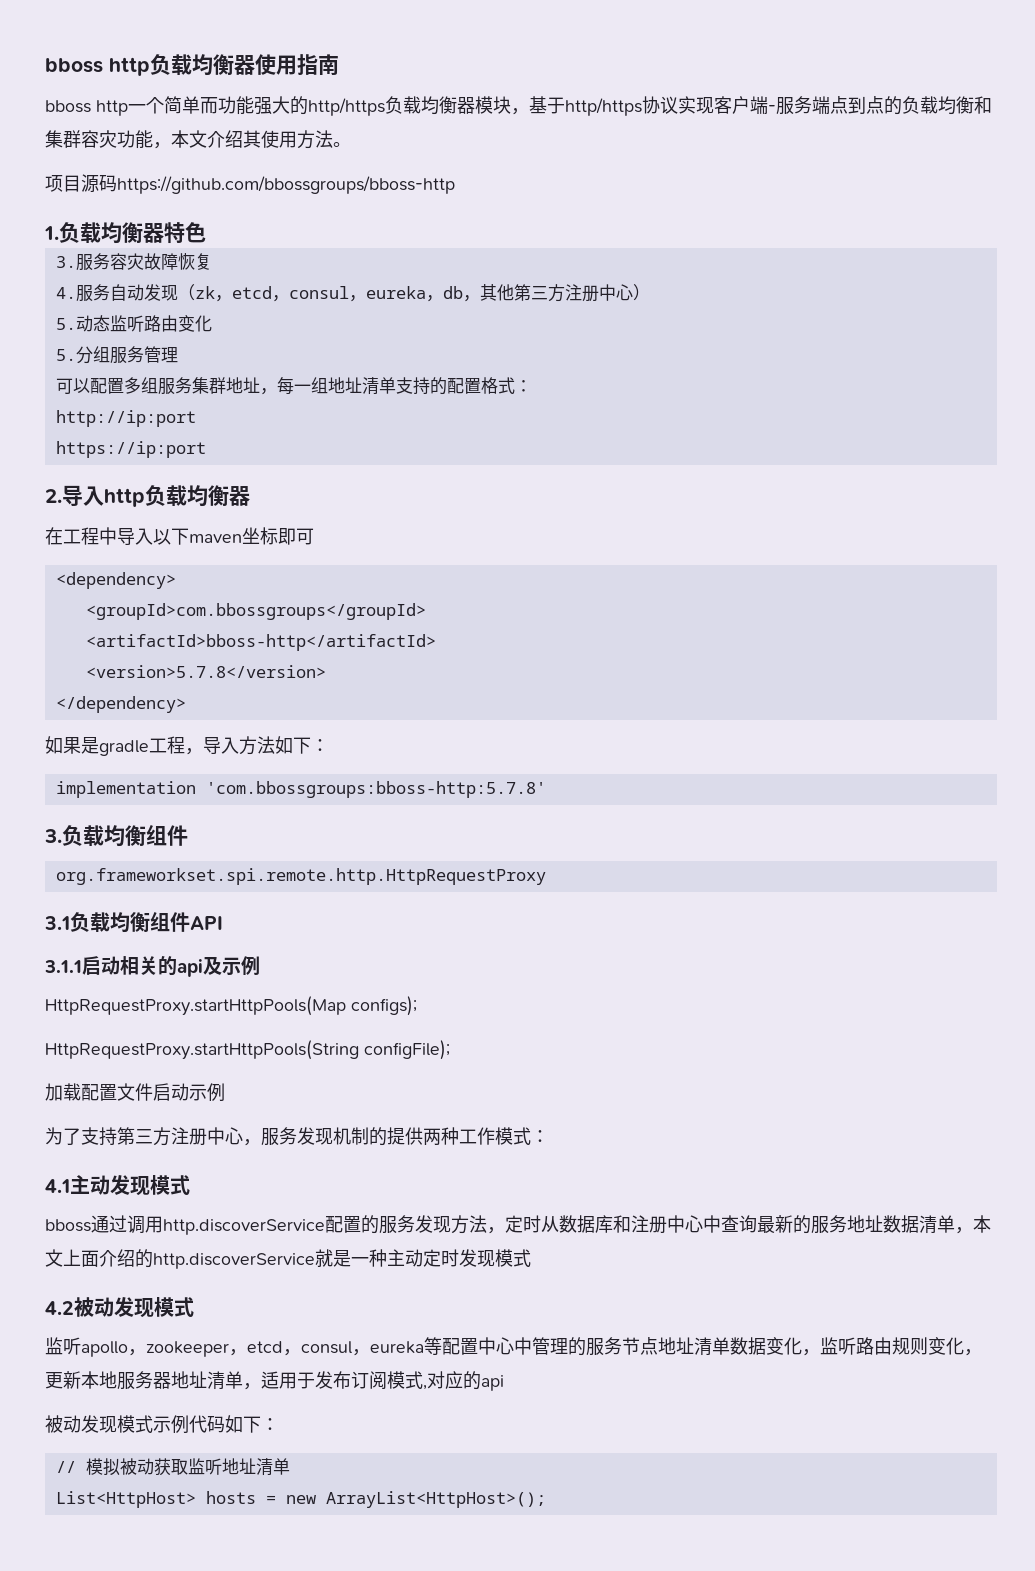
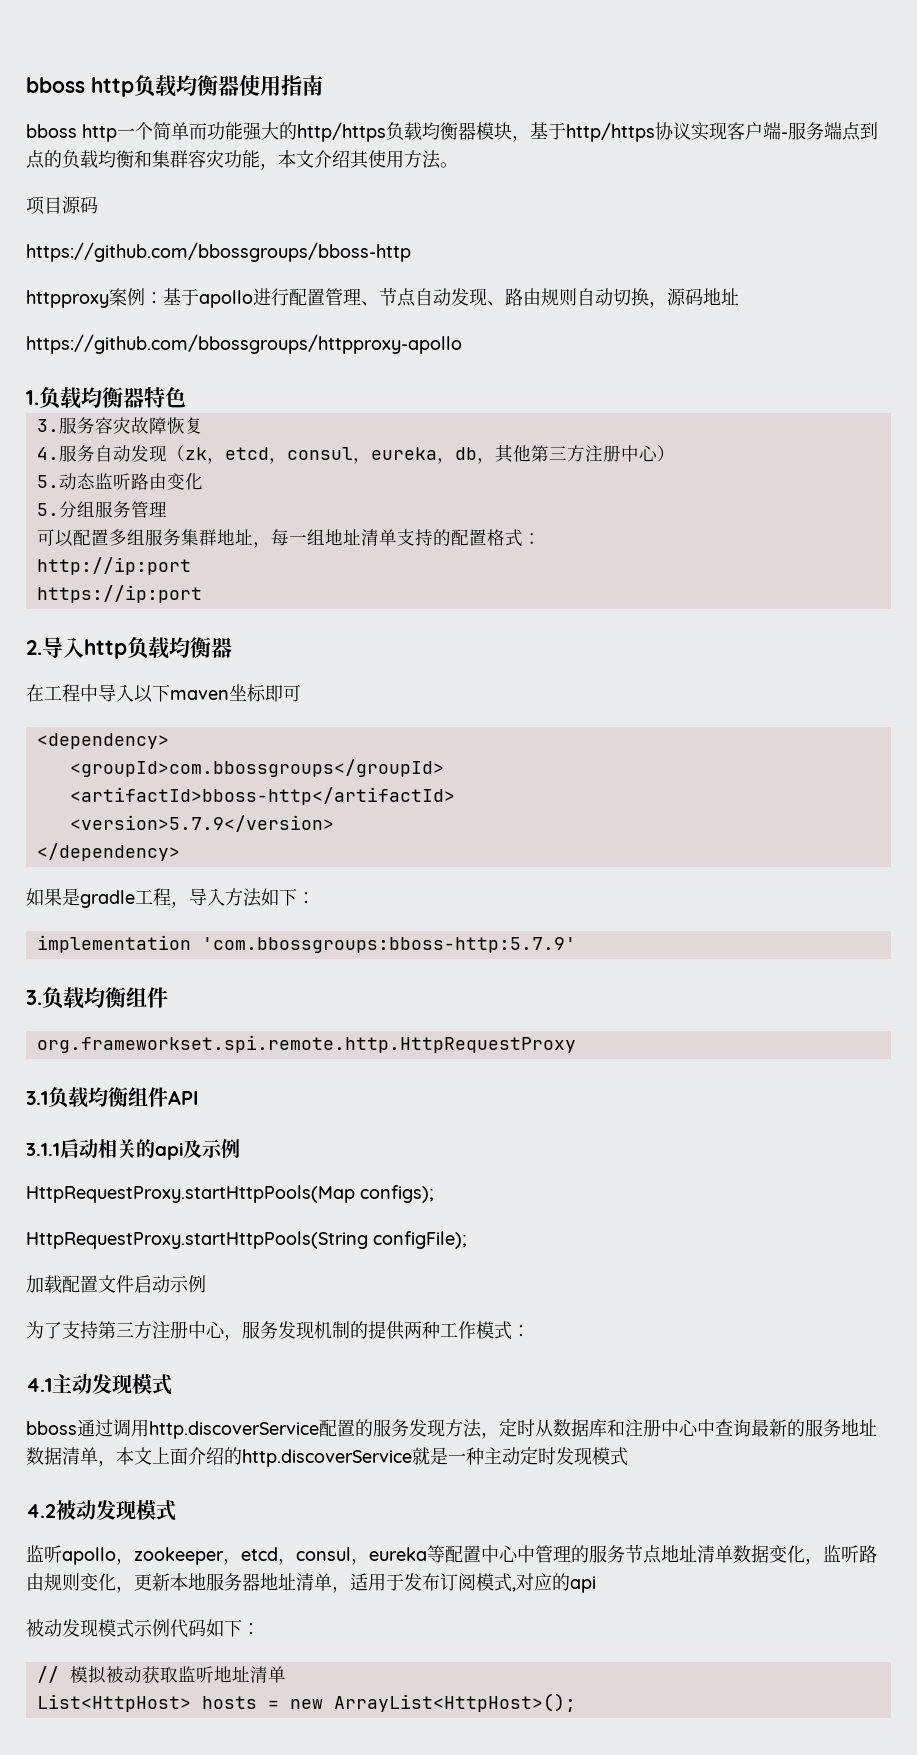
(117, 183) none -> (98, 205) //
(455, 185) none -> [26,288,739,308] [26,334,462,354] // httpproxy案例：基于apollo进行配置管理、节点自动发现、路由规则自动切换，源码地址 // https://github.com/bbossgroups/httpproxy-apollo
[85,665,326,678] <version>5.7.8</version> -> [69,815,334,832] <version>5.7.9</version>
[205,781,546,798] 'com.bbossgroups:bboss-http:5.7.8' -> [201,937,576,953] 'com.bbossgroups:bboss-http:5.7.9'

